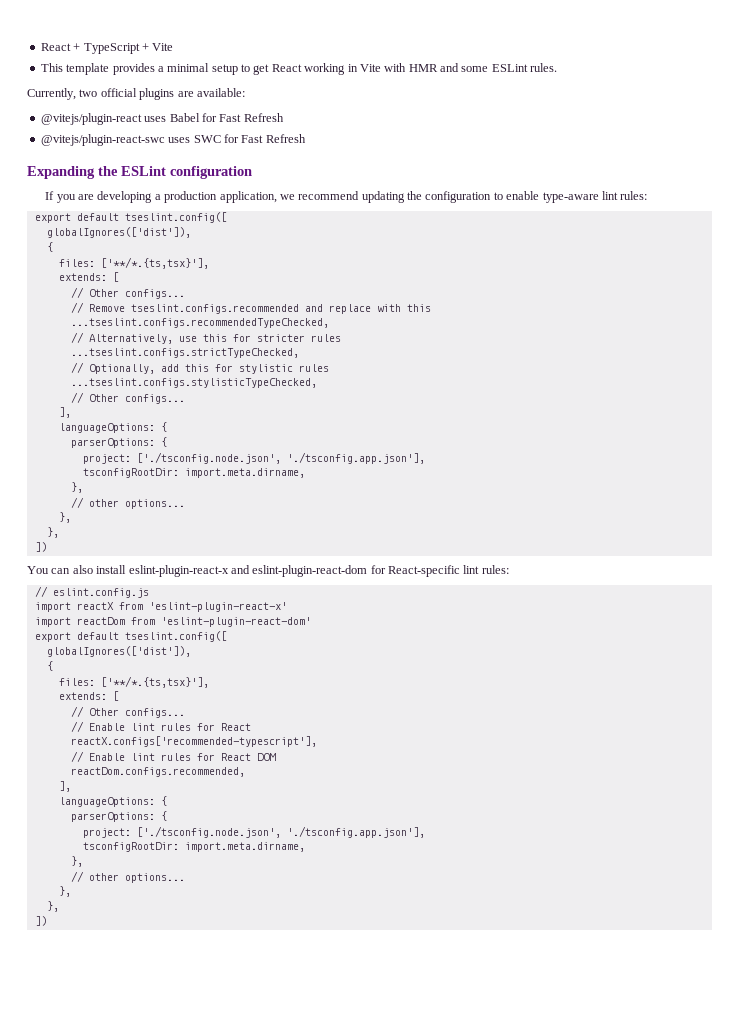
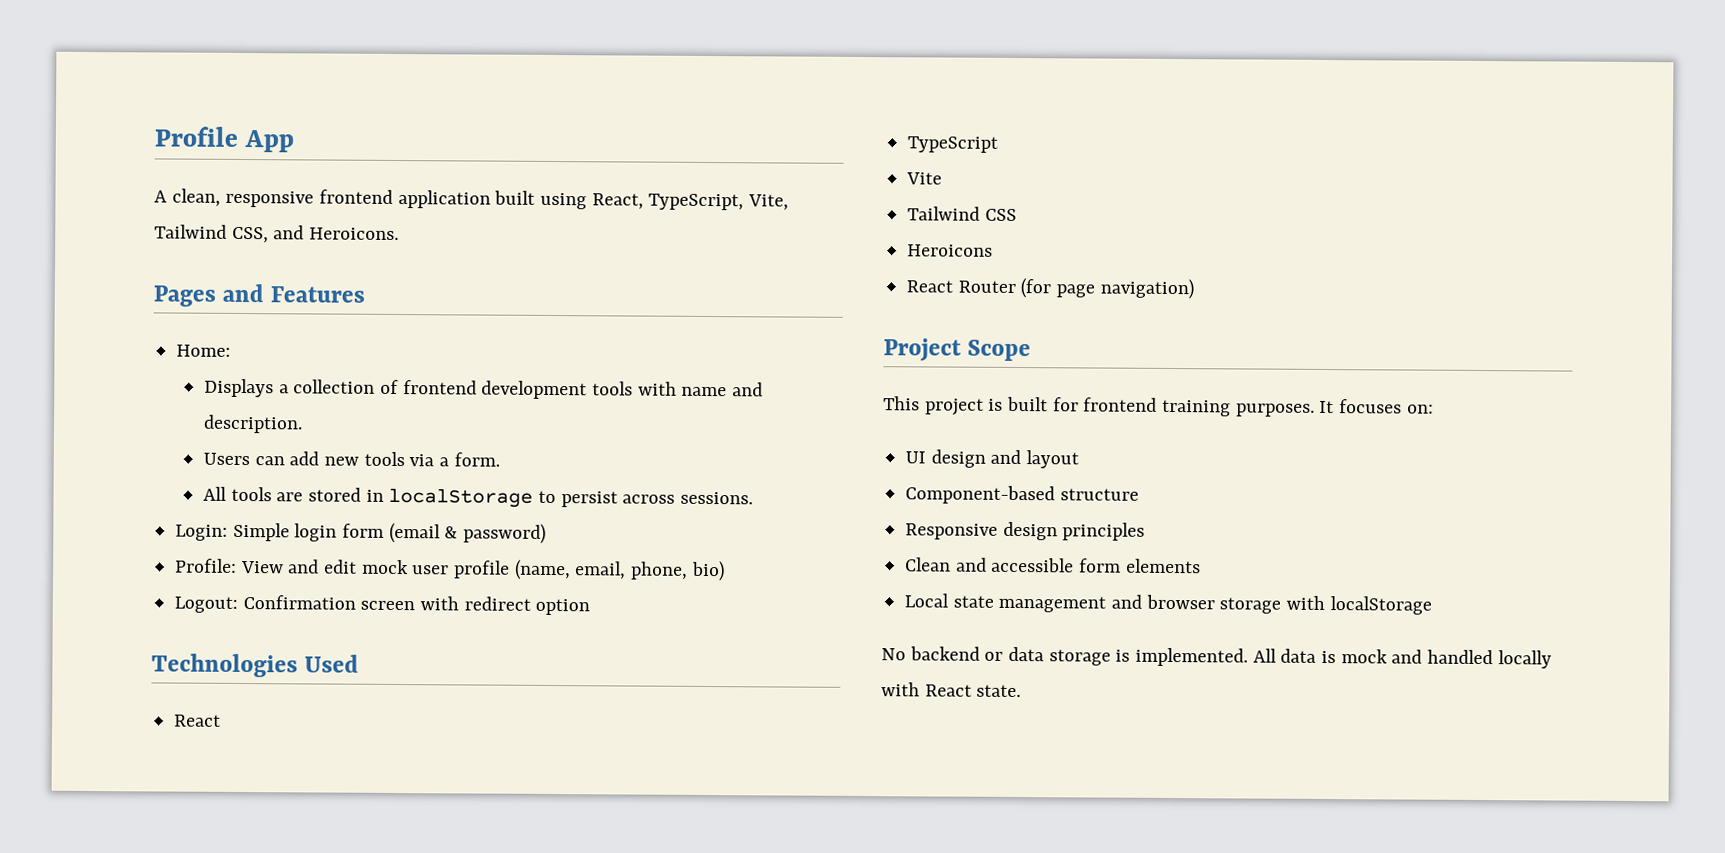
[40,43,81,51] React + -> [154,126,294,153] [154,188,790,211] [154,224,400,244] [153,283,366,307] [176,344,232,357] [204,378,764,400] [203,414,304,434] [203,451,500,467] [203,486,754,508] [175,522,547,544] [175,558,725,582] [174,595,591,616] [151,653,360,678] [174,714,222,727] Profile App // A clean, responsive frontend application built using React, TypeScript, Vite, Tailwind CSS, and Heroicons. // Pages and Features // Home: // Displays a collection of frontend development tools with name and description. // Users can add new tools via a form. // All tools are stored in localStorage to persist across sessions. // Login: Simple login form (email & password) // Profile: View and edit mock user profile (name, email, phone, bio) // Logout: Confirmation screen with redirect option // Technologies Used // React //
[141,43,149,51] + -> (999, 144) //
[40,63,558,75] [27,88,245,100] [40,113,284,125] [40,134,306,146] [27,166,252,179] [45,191,648,203] [34,212,227,223] [46,227,191,238] [46,242,53,252] [58,257,209,269] [58,272,119,282] [70,287,185,299] [70,302,431,314] [70,318,329,328] [70,332,341,344] [70,348,299,358] [70,362,329,374] [70,378,317,388] [70,392,185,404] [58,407,71,418] [58,422,167,433] [70,437,167,448] [82,452,425,464] [82,468,305,478] [70,482,83,493] [70,497,185,509] [58,512,71,523] [46,527,59,538] [34,542,47,552] [27,565,509,577] [34,586,149,598] [34,602,287,612] [34,617,311,627] [34,631,227,642] [46,646,191,657] [46,661,53,671] [58,676,209,688] [58,691,119,701] [70,706,185,718] [70,721,251,732] [70,736,317,747] [70,751,276,762] [70,767,245,777] [58,781,71,792] [58,796,167,807] [70,811,167,822] [82,826,425,838] [82,842,305,852] [70,856,83,867] [70,871,185,883] [58,886,71,897] [46,901,59,912] [34,916,47,926] This template provides a minimal setup to get React working in Vite with HMR and some ESLint rules. // Currently, two official plugins are available: // @vitejs/plugin-react uses Babel for Fast Refresh // @vitejs/plugin-react-swc uses SWC for Fast Refresh // Expanding the ESLint configuration // If you are developing a production application, we recommend updating the configuration to enable type-aware lint rules: // export default tseslint.config([ // globalIgnores(['dist']), // { // files: ['**/*.{ts,tsx}'], // extends: [ // // Other configs... // // Remove tseslint.configs.recommended and replace with this // ...tseslint.configs.recommendedTypeChecked, // // Alternatively, use this for stricter rules // ...tseslint.configs.strictTypeChecked, // // Optionally, add this for stylistic rules // ...tseslint.configs.stylisticTypeChecked, // // Other configs... // ], // languageOptions: { // parserOptions: { // project: ['./tsconfig.node.json', './tsconfig.app.json'], // tsconfigRootDir: import.meta.dirname, // }, // // other options... // }, // }, // ]) // You can also install eslint-plugin-react-x and eslint-plugin-react-dom for React-specific lint rules: // // eslint.config.js // import reactX from 'eslint-plugin-react-x' // import reactDom from 'eslint-plugin-react-dom' // export default tseslint.config([ // globalIgnores(['dist']), // { // files: ['**/*.{ts,tsx}'], // extends: [ // // Other configs... // // Enable lint rules for React // reactX.configs['recommended-typescript'], // // Enable lint rules for React DOM // reactDom.configs.recommended, // ], // languageOptions: { // parserOptions: { // project: ['./tsconfig.node.json', './tsconfig.app.json'], // tsconfigRootDir: import.meta.dirname, // }, // // other options... // }, // }, // ]) -> [907,206,1017,221] [907,244,994,257] [906,278,1194,300] [883,338,1032,362] [883,396,1434,417] [905,449,1080,469] [905,485,1139,505] [905,521,1146,541] [905,557,1201,574] [904,593,1432,615] [881,646,1552,669] [881,682,1022,698] Tailwind CSS // Heroicons // React Router (for page navigation) // Project Scope // This project is built for frontend training purposes. It focuses on: // UI design and layout // Component-based structure // Responsive design principles // Clean and accessible form elements // Local state management and browser storage with localStorage // No backend or data storage is implemented. All data is mock and handled locally with React state.

